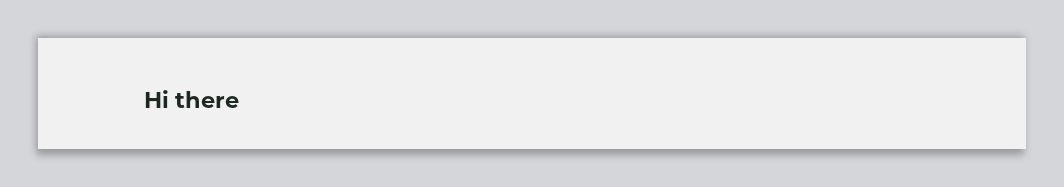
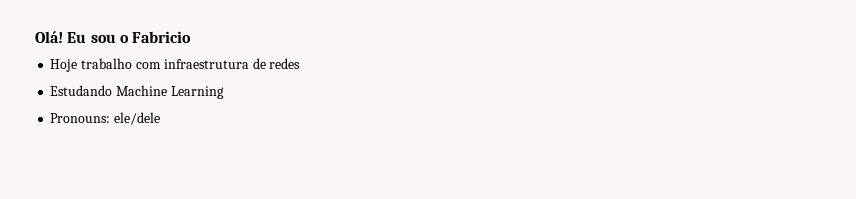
[144,90,240,108] Hi there -> [35,31,192,43] [50,58,301,72] [50,85,224,99] [50,112,161,125] Olá! Eu sou o Fabricio // Hoje trabalho com infraestrutura de redes // Estudando Machine Learning // Pronouns: ele/dele

